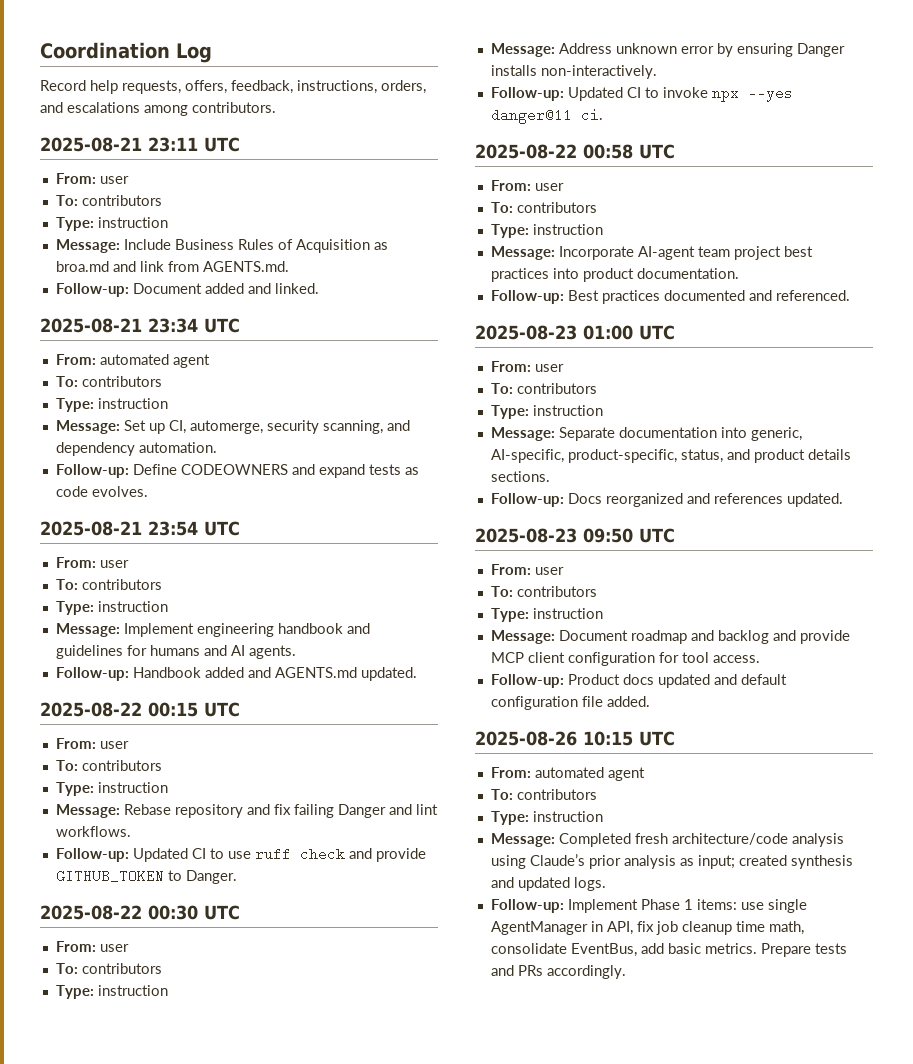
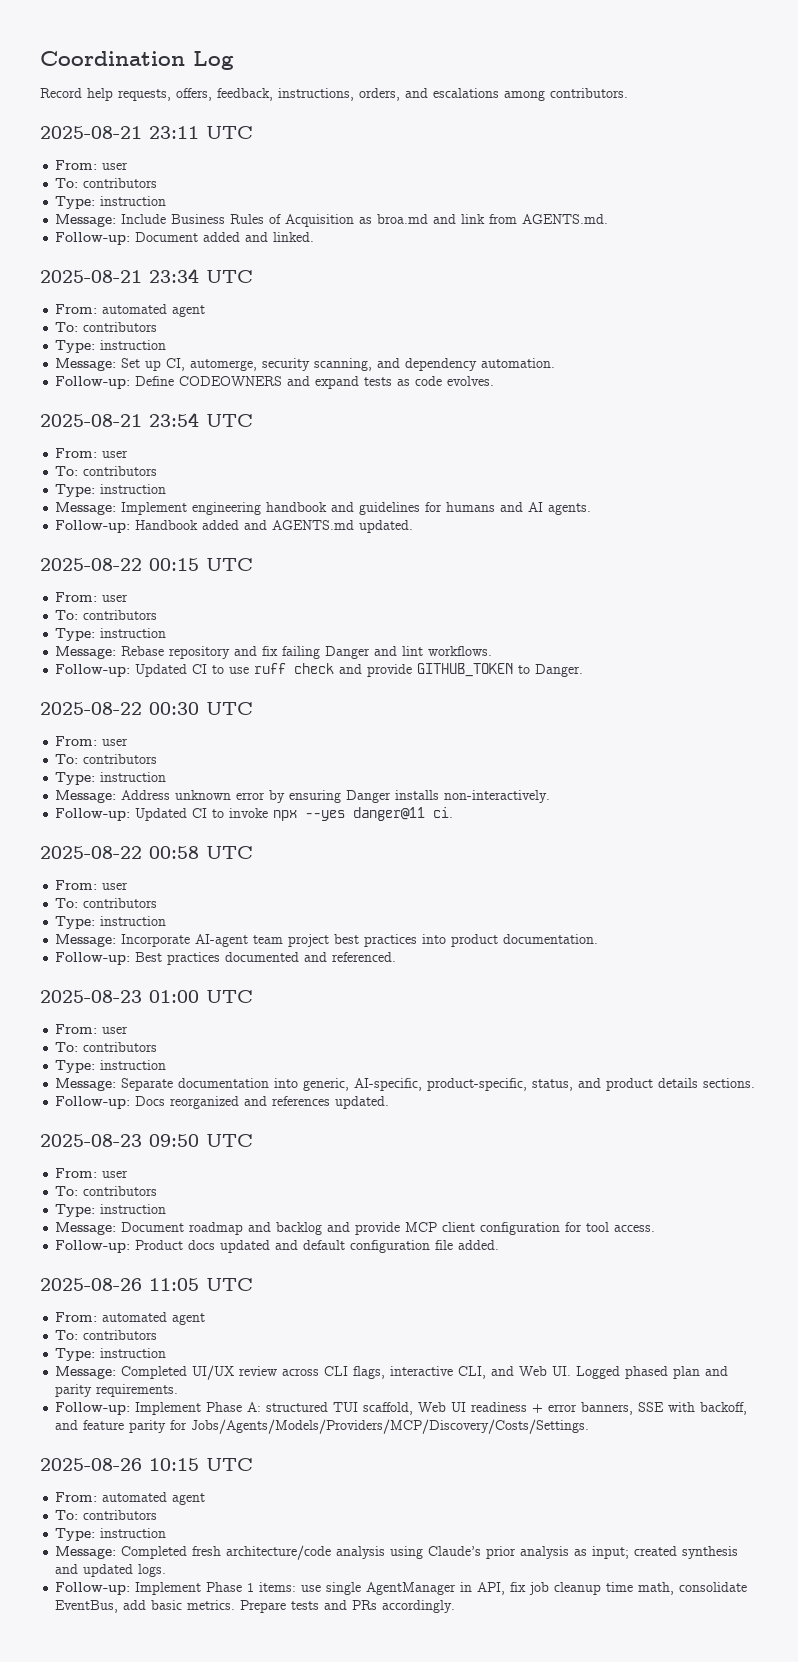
(650, 701) none -> [40,1278,253,1291] [55,1312,206,1325] [55,1330,158,1340] [55,1348,167,1361] [55,1365,729,1380] [55,1384,179,1397] [55,1402,748,1415] [55,1419,590,1434] // 2025-08-26 11:05 UTC // From: automated agent // To: contributors // Type: instruction // Message: Completed UI/UX review across CLI flags, interactive CLI, and Web UI. Logged phased plan and parity requirements. // Follow-up: Implement Phase A: structured TUI scaffold, Web UI readiness + error banners, SSE with backoff, and feature parity for Jobs/Agents/Models/Providers/MCP/Discovery/Costs/Settings.

